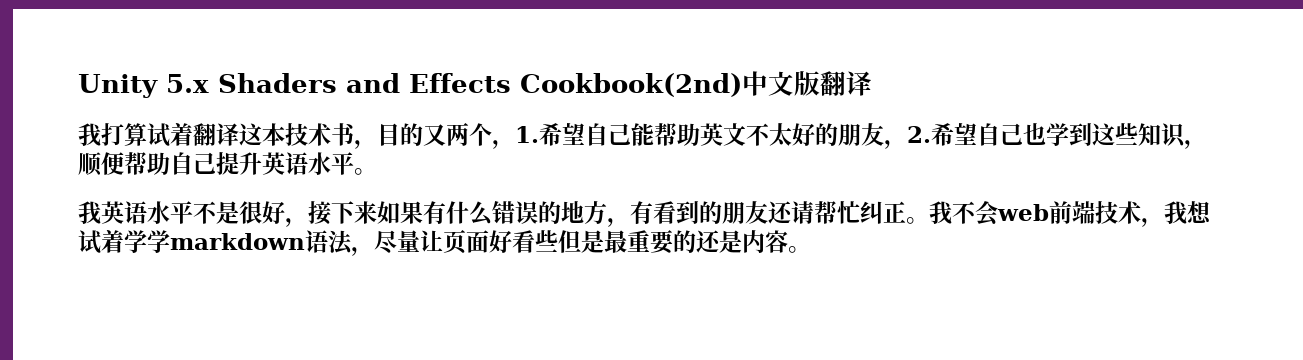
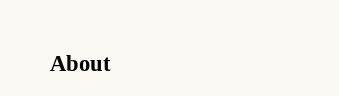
[78,71,872,98] [78,123,1207,149] [78,152,377,176] [78,201,1212,227] [78,230,811,256] Unity 5.x Shaders and Effects Cookbook(2nd)中文版翻译 // 我打算试着翻译这本技术书，目的又两个，1.希望自己能帮助英文不太好的朋友，2.希望自己也学到这些知识，顺便帮助自己提升英语水平。 // 我英语水平不是很好，接下来如果有什么错误的地方，有看到的朋友还请帮忙纠正。我不会web前端技术，我想试着学学markdown语法，尽量让页面好看些但是最重要的还是内容。 -> [50,55,111,71] About

